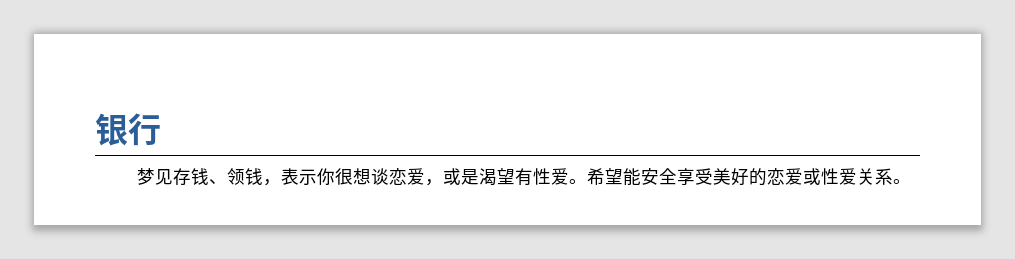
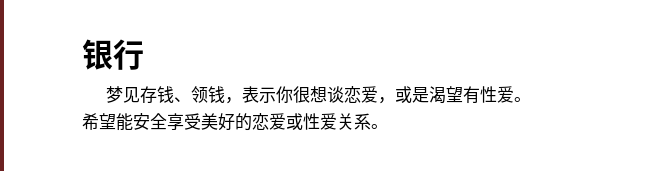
(587, 181) none -> (532, 99) //

